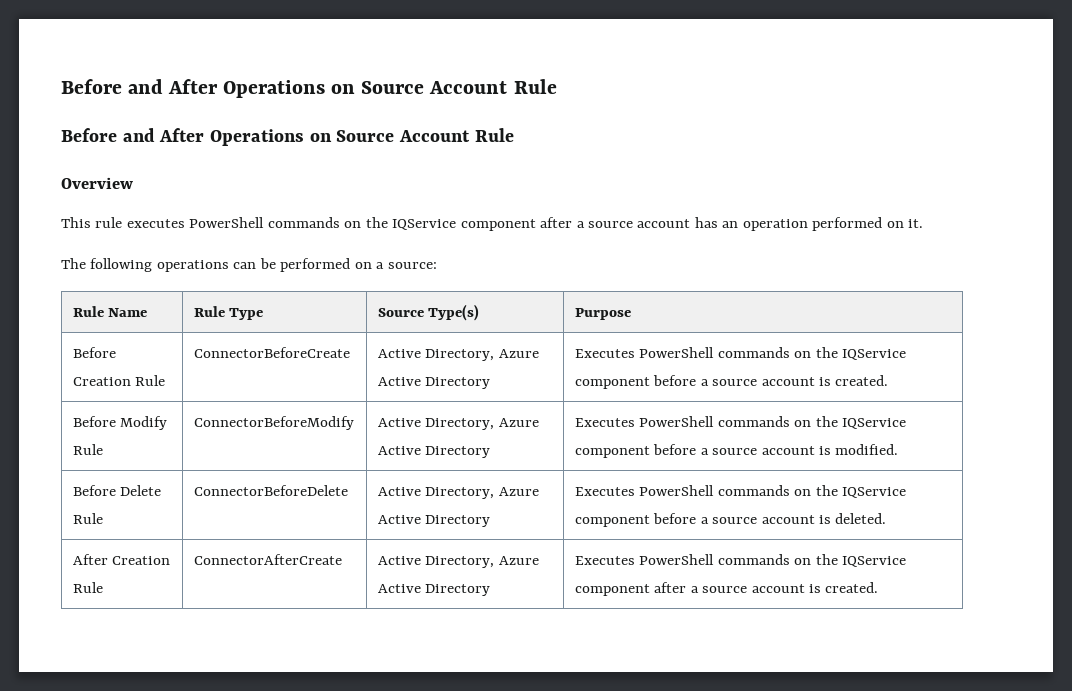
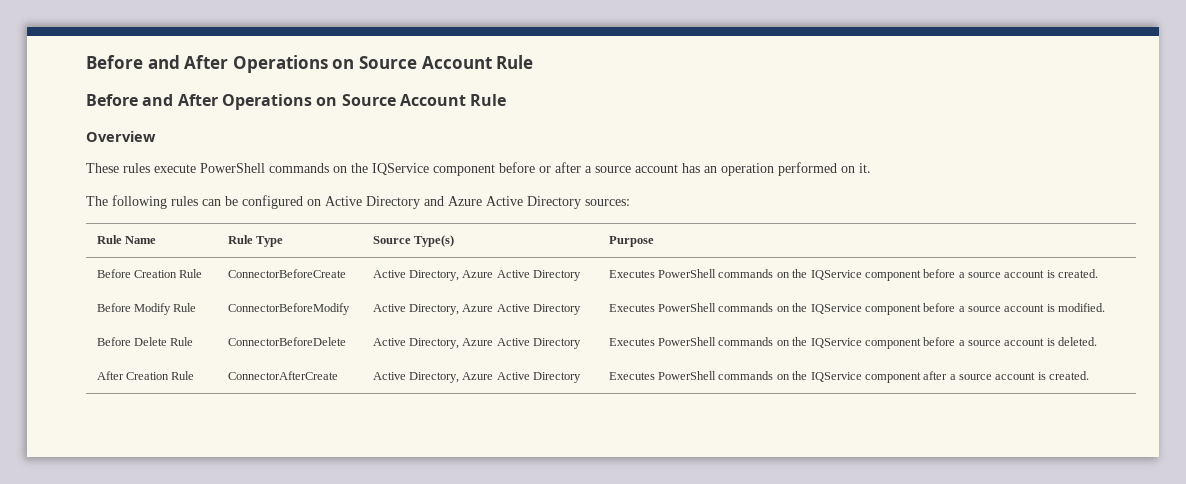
[61,217,536,231] This rule executes PowerShell commands on the IQService component -> [86,162,551,176] These rules execute PowerShell commands on the IQService component before or
[156,260,229,272] operations -> [171,196,198,206] rules
[280,258,437,272] performed on a source: -> [242,195,630,209] configured on Active Directory and Azure Active Directory sources:

